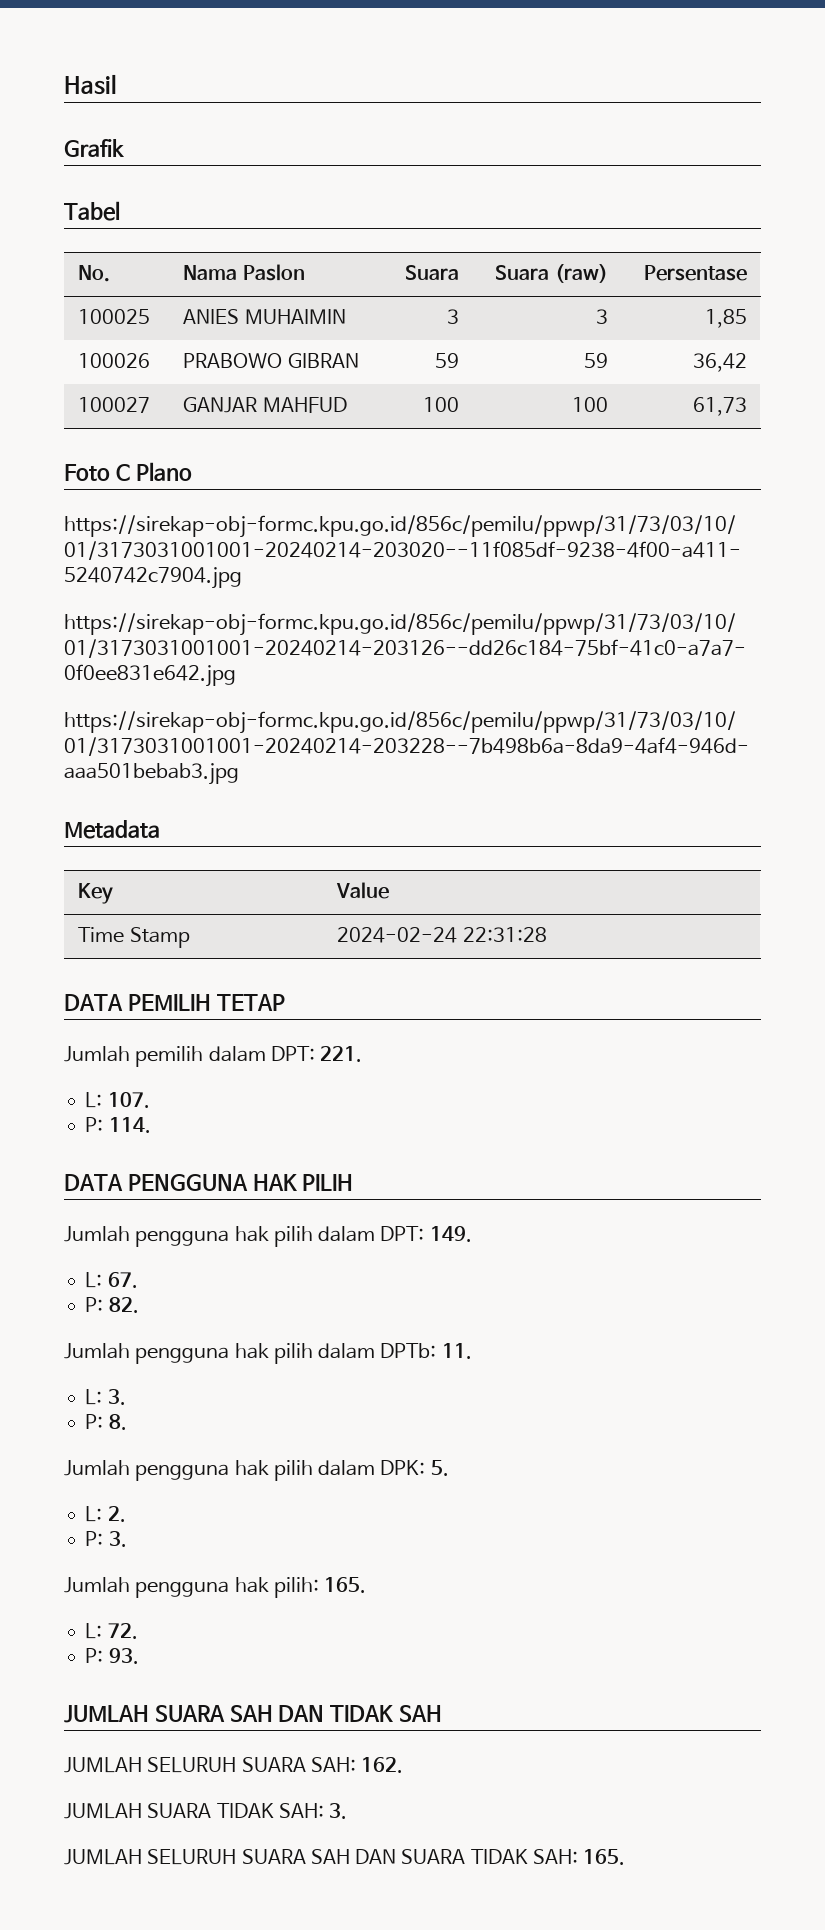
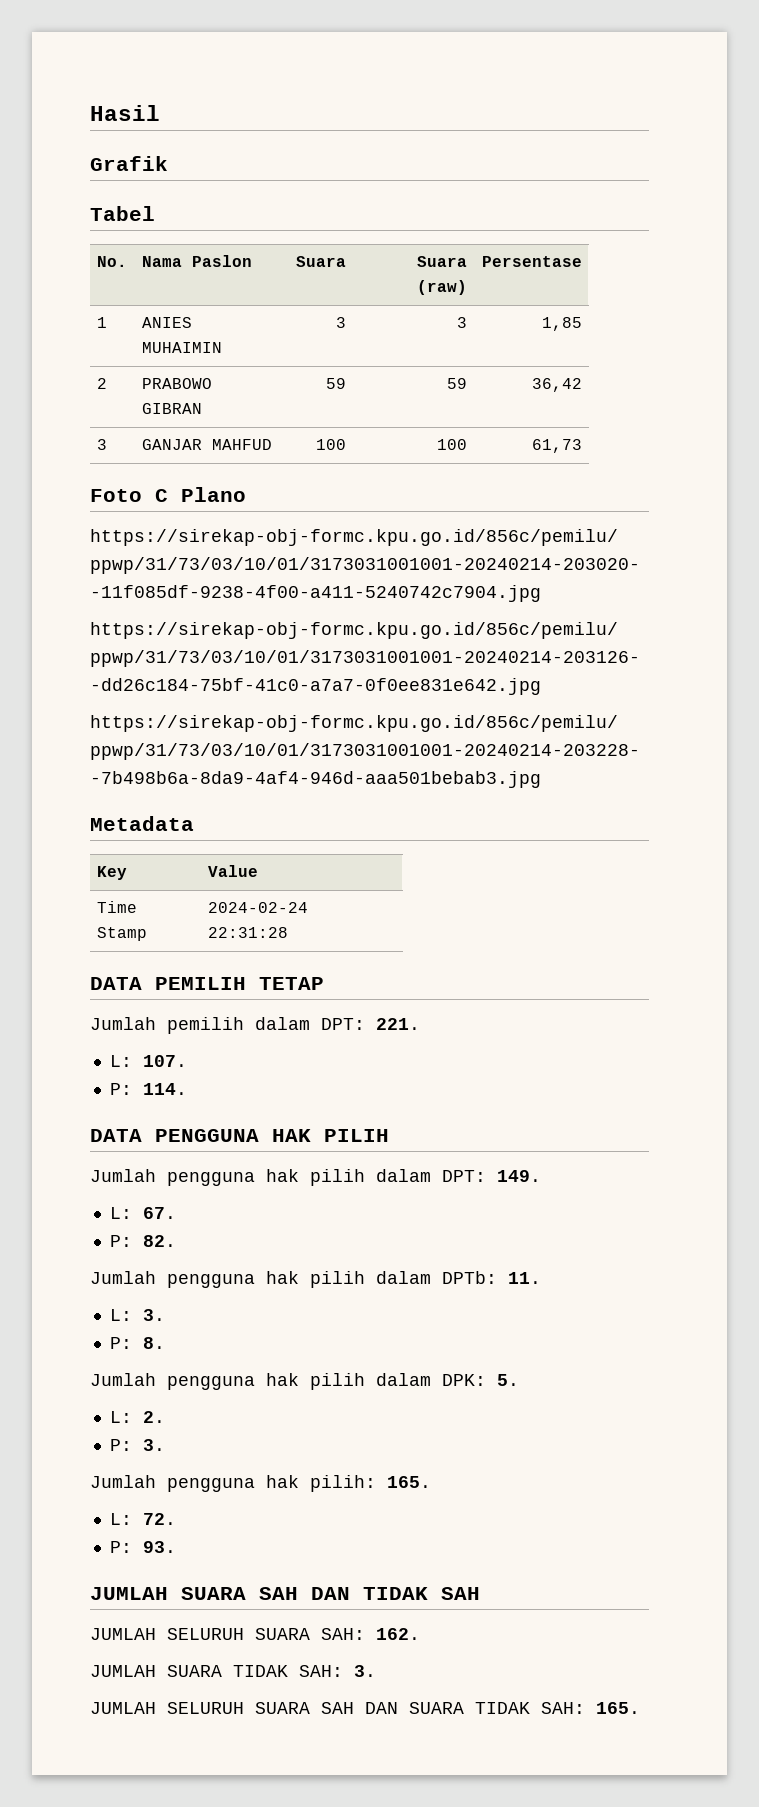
[78,309,151,324] 100025 -> [97,317,108,328] 1
[78,353,151,368] 100026 -> [97,378,108,389] 2
[78,397,151,413] 100027 -> [97,439,108,450] 3

